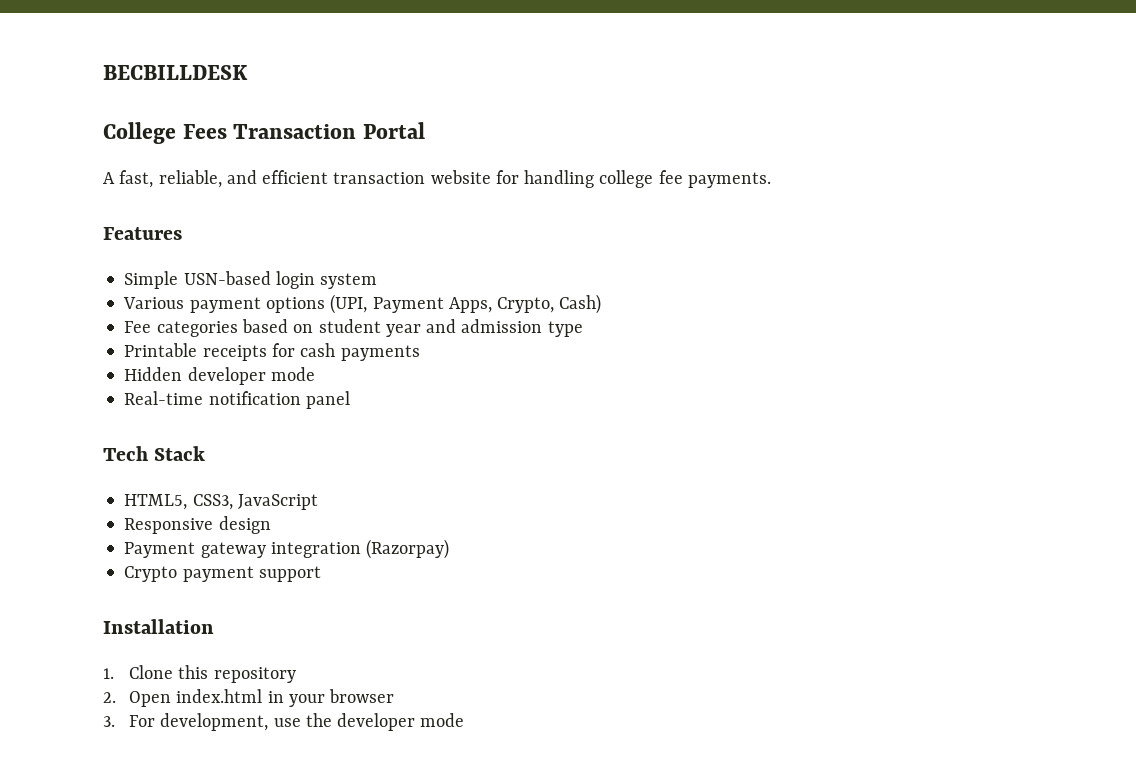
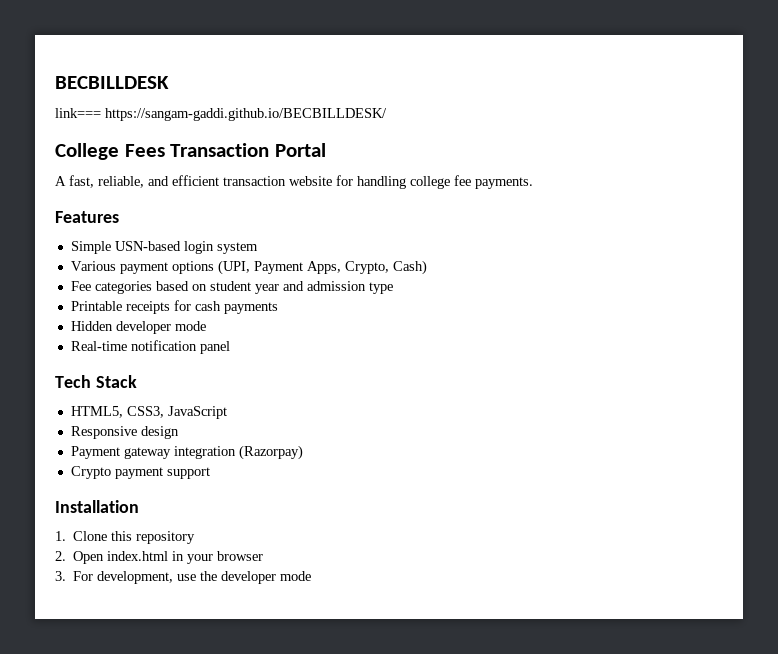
(248, 72) none -> [55,108,387,121] // link=== https://sangam-gaddi.github.io/BECBILLDESK/

